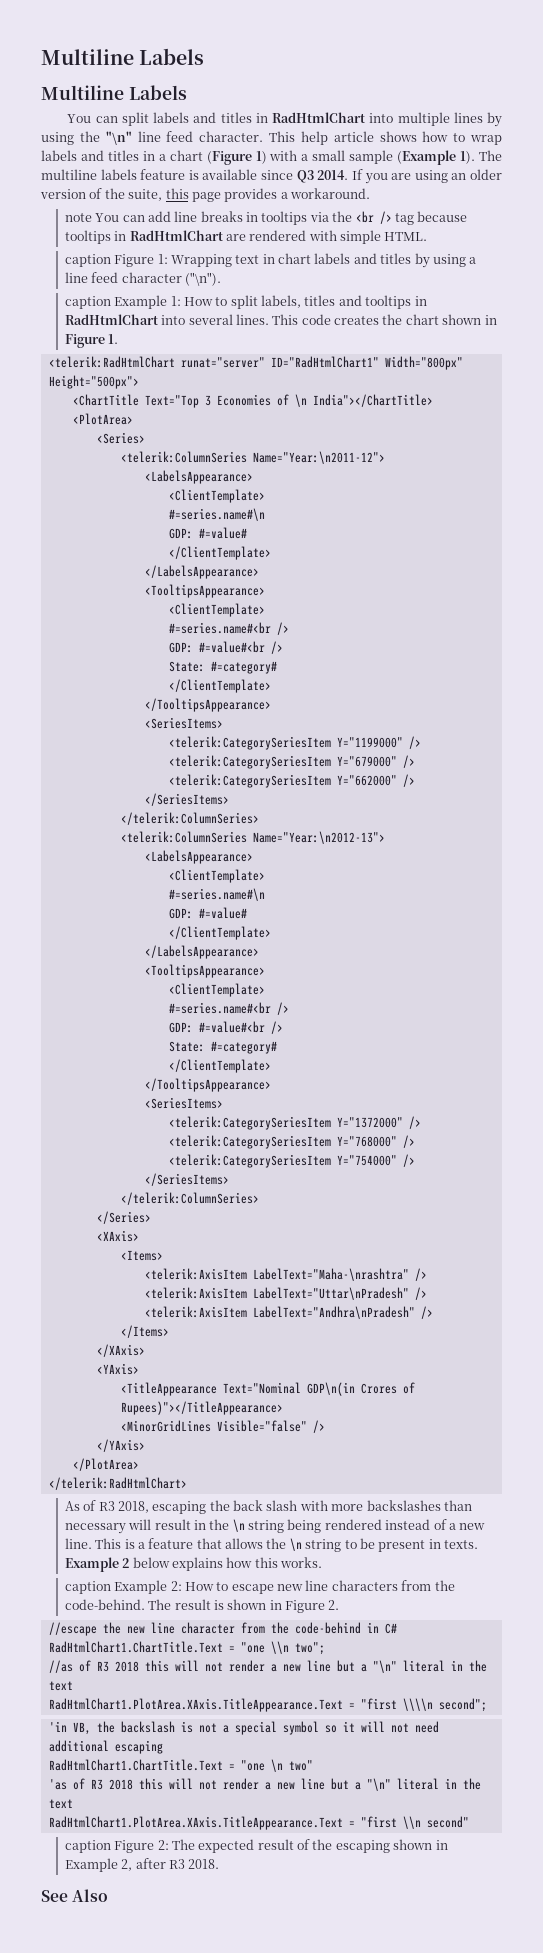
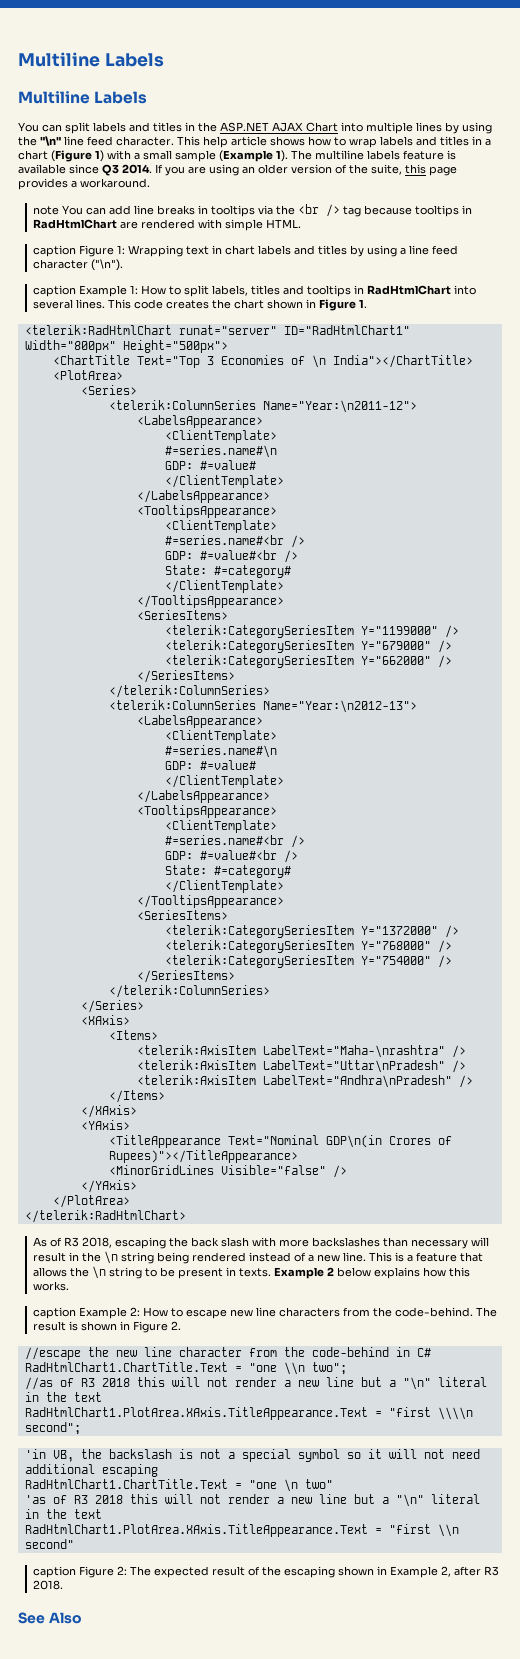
[272,112,366,123] RadHtmlChart -> [198,122,338,132] the ASP.NET AJAX Chart

